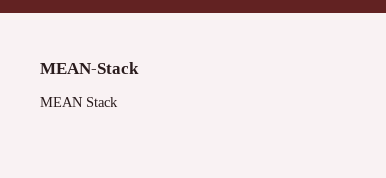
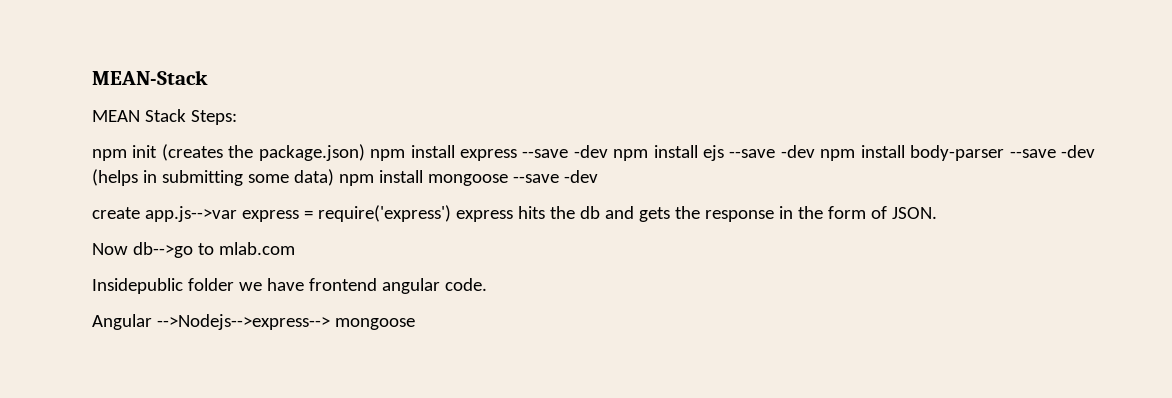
(118, 102) none -> [190,110,237,125] [92,144,1096,161] [92,169,598,186] [92,205,937,222] [92,242,295,258] [92,278,487,294] [92,314,415,330] Steps: // npm init (creates the package.json) npm install express --save -dev npm install ejs --save -dev npm install body-parser --save -dev (helps in submitting some data) npm install mongoose --save -dev // create app.js-->var express = require('express') express hits the db and gets the response in the form of JSON. // Now db-->go to mlab.com // Insidepublic folder we have frontend angular code. // Angular -->Nodejs-->express--> mongoose

